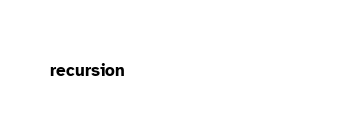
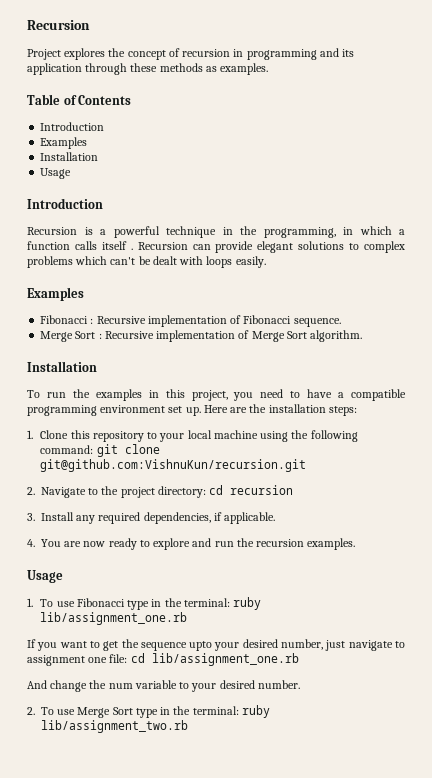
[50,63,125,76] recursion -> [27,20,90,30] [27,48,355,60] [27,63,269,75] [27,94,132,105] [40,122,105,131] [40,137,88,149] [40,152,99,161] [40,168,72,179] [27,198,103,209] [27,226,405,238] [27,241,405,253] [27,256,266,268] [27,287,84,301] [40,315,341,327] [40,330,363,342] [27,361,97,372] [27,389,407,401] [27,404,357,416] [27,430,358,442] [40,444,160,457] [40,459,307,472] [27,485,294,498] [27,512,276,524] [27,538,356,550] [27,570,63,583] [27,597,262,610] [40,612,188,625] [27,639,406,651] [27,653,299,666] [27,680,300,692] [27,705,270,718] [41,720,188,733] Recursion // Project explores the concept of recursion in programming and its application through these methods as examples. // Table of Contents // Introduction // Examples // Installation // Usage // Introduction // Recursion is a powerful technique in the programming, in which a function calls itself . Recursion can provide elegant solutions to complex problems which can't be dealt with loops easily. // Examples // Fibonacci : Recursive implementation of Fibonacci sequence. // Merge Sort : Recursive implementation of Merge Sort algorithm. // Installation // To run the examples in this project, you need to have a compatible programming environment set up. Here are the installation steps: // 1. Clone this repository to your local machine using the following command: git clone git@github.com:VishnuKun/recursion.git // 2. Navigate to the project directory: cd recursion // 3. Install any required dependencies, if applicable. // 4. You are now ready to explore and run the recursion examples. // Usage // 1. To use Fibonacci type in the terminal: ruby lib/assignment_one.rb // If you want to get the sequence upto your desired number, just navigate to assignment one file: cd lib/assignment_one.rb // And change the num variable to your desired number. // 2. To use Merge Sort type in the terminal: ruby lib/assignment_two.rb

